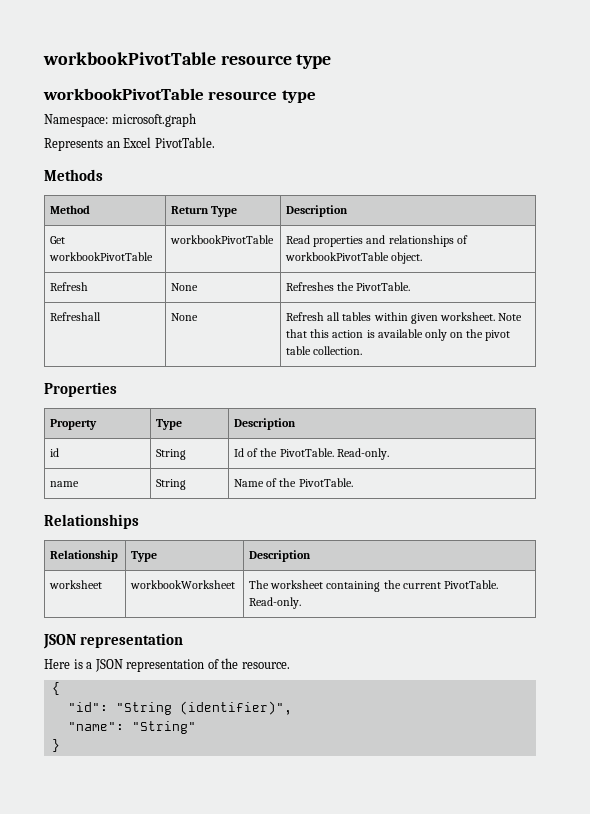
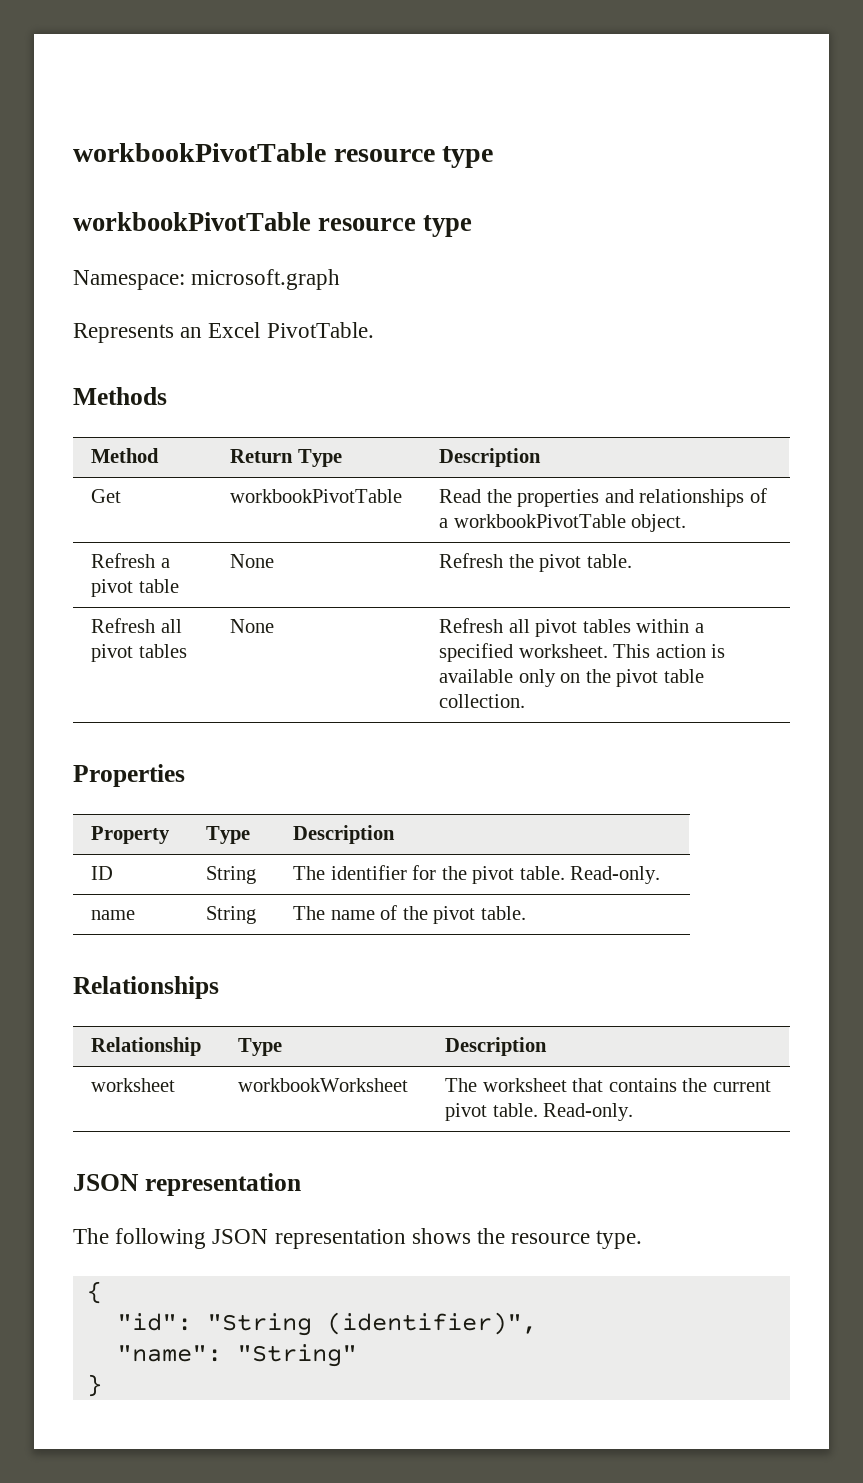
[49,252,154,261] workbookPivotTable -> (122, 496) none
(311, 239) none -> [486,489,512,503] the
(468, 239) none -> [439,518,449,528] a
[171,283,199,291] [286,282,411,291] [50,312,102,321] | None | Refreshes the PivotTable. // Refreshall -> [160,558,170,568] [91,579,179,597] [230,554,275,568] [439,553,632,572] [91,618,182,633] [91,644,187,662] a pivot table | None | Refresh the pivot table. // Refresh all pivot tables
(341, 316) none -> [535,619,578,637] pivot
[410,312,522,324] [286,329,330,338] given worksheet. Note that this -> [694,623,704,633] [439,643,651,662] a specified worksheet. This
[50,448,60,457] [156,449,187,460] [234,448,389,460] [50,481,80,487] [156,479,187,490] [234,478,353,487] id | String | Id of the PivotTable. Read-only. // name | String | Name of the PivotTable. -> [91,866,114,880] [206,866,257,884] [293,865,661,884] [91,910,136,920] [206,906,257,924] [293,905,526,924] ID | String | The identifier for the pivot table. Read-only. // name | String | The name of the pivot table.
[326,580,498,592] [249,597,302,609] [43,633,184,649] [44,658,290,672] containing the current PivotTable. Read-only. // JSON representation // Here is a JSON representation of the resource. -> [572,1078,771,1092] [445,1103,634,1121] [73,1173,301,1196] [73,1228,643,1249] that contains the current pivot table. Read-only. // JSON representation // The following JSON representation shows the resource type.

